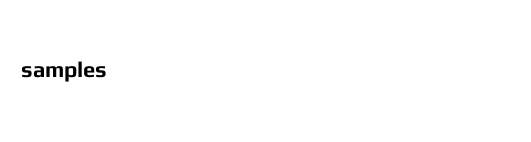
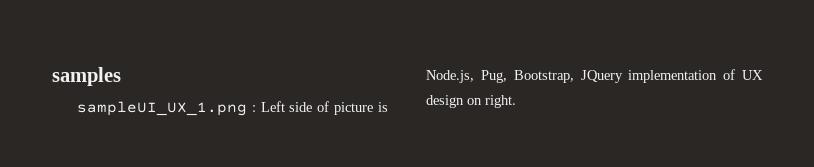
(107, 71) none -> [76,101,389,116] [426,69,763,83] [426,95,516,108] // sampleUI_UX_1.png : Left side of picture is Node.js, Pug, Bootstrap, JQuery implementation of UX design on right.

